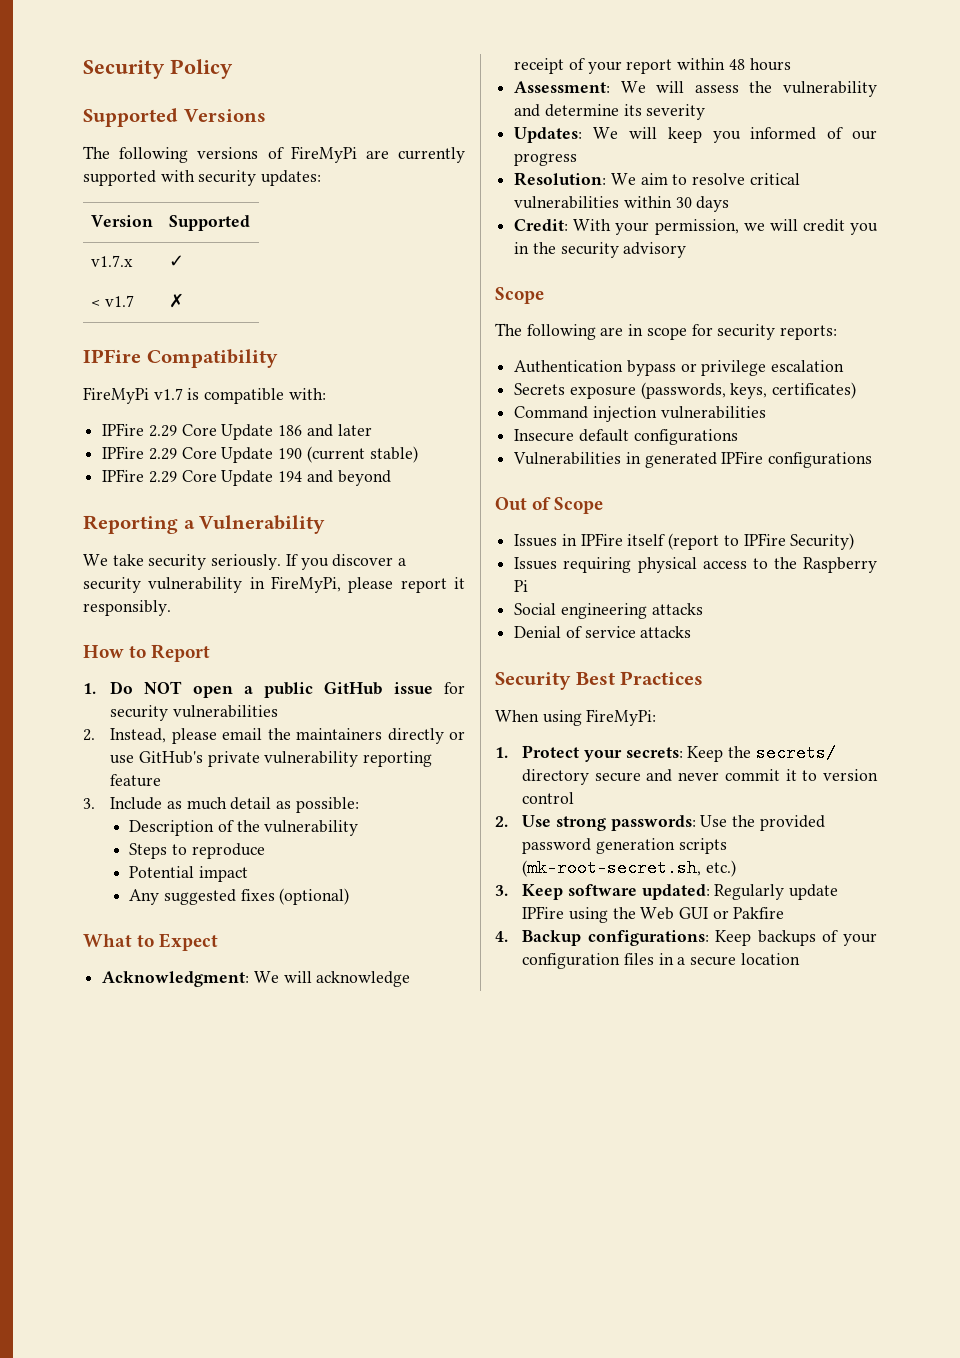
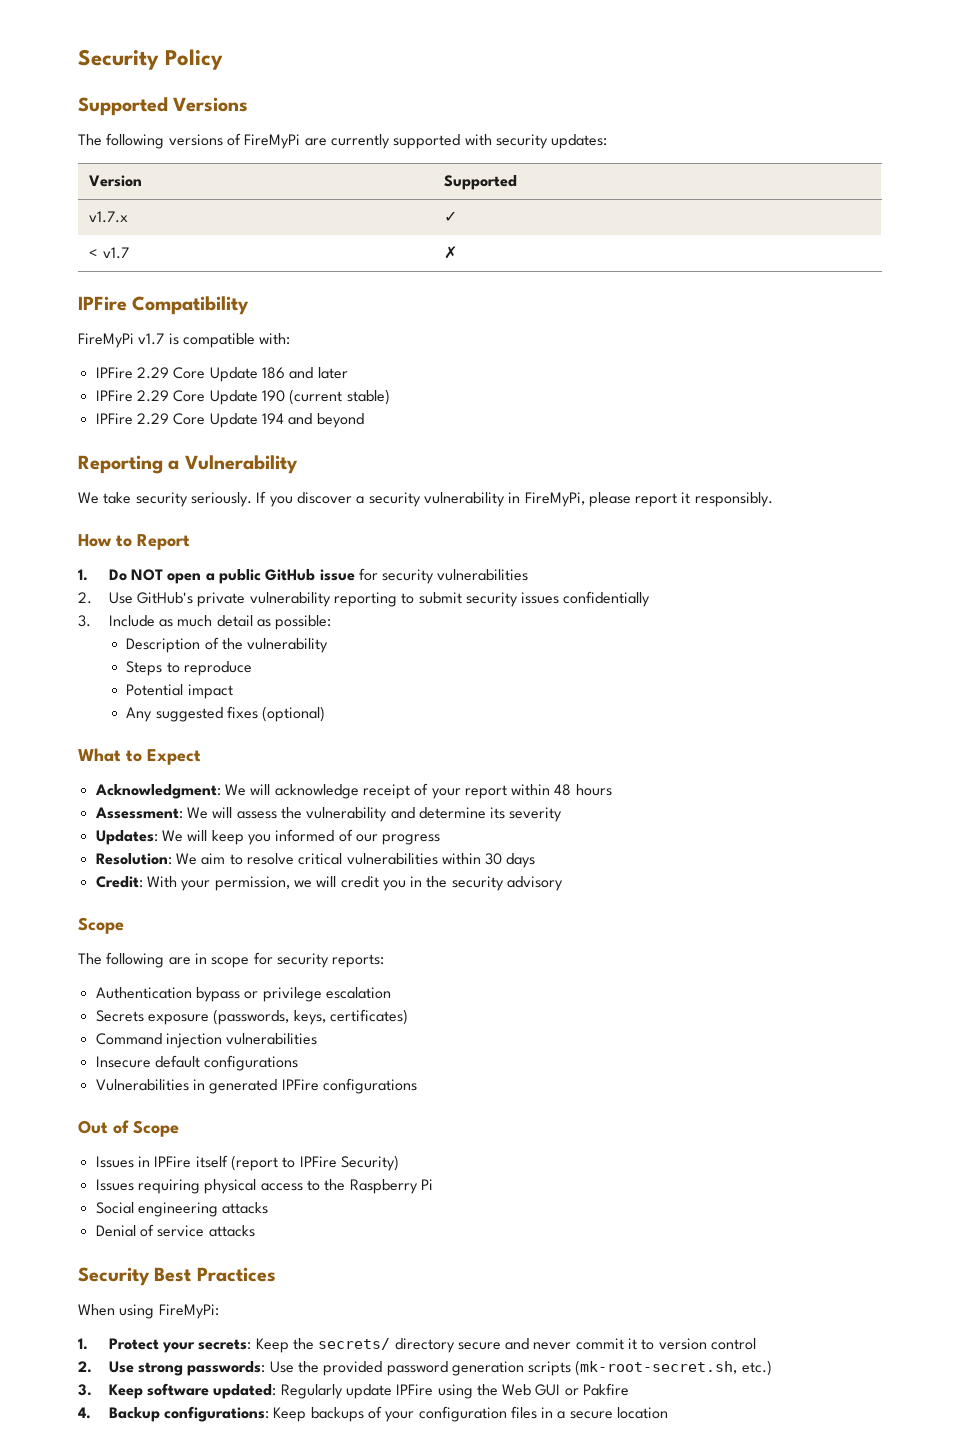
[110,728,465,744] [110,751,432,767] [110,774,162,787] Instead, please email the maintainers directly or use GitHub's private vulnerability reporting feature -> [108,591,651,607] Use GitHub's private vulnerability reporting to submit security issues confidentially

